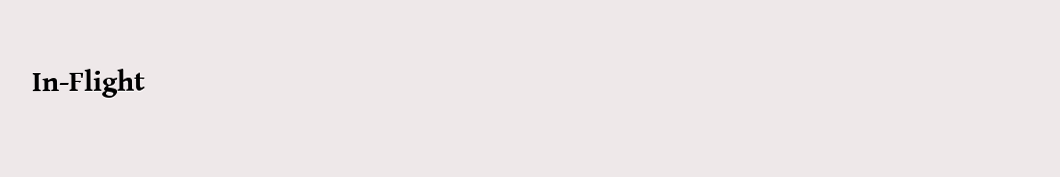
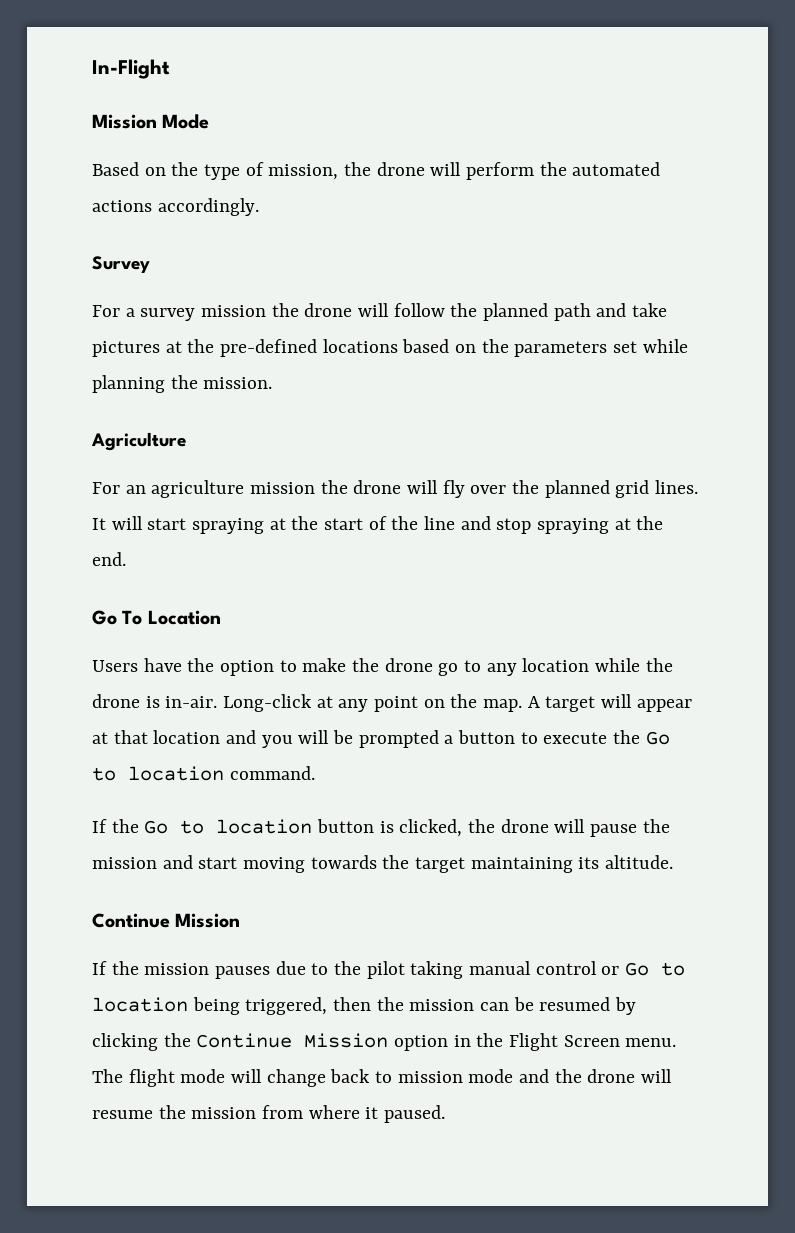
(146, 83) none -> [92,114,210,129] [92,162,661,180] [92,198,259,216] [92,256,150,273] [92,303,668,321] [92,339,688,357] [92,375,273,393] [91,432,186,451] [92,480,699,498] [92,516,664,534] [92,552,126,566] [92,610,221,625] [92,658,673,676] [92,694,692,712] [92,730,670,748] [92,766,315,781] [92,819,670,837] [92,855,674,873] [92,913,241,928] [92,961,686,979] [92,997,637,1015] [92,1033,677,1051] [92,1069,673,1087] [92,1105,446,1123] // Mission Mode // Based on the type of mission, the drone will perform the automated actions accordingly. // Survey // For a survey mission the drone will follow the planned path and take pictures at the pre-defined locations based on the parameters set while planning the mission. // Agriculture // For an agriculture mission the drone will fly over the planned grid lines. It will start spraying at the start of the line and stop spraying at the end. // Go To Location // Users have the option to make the drone go to any location while the drone is in-air. Long-click at any point on the map. A target will appear at that location and you will be prompted a button to execute the Go to location command. // If the Go to location button is clicked, the drone will pause the mission and start moving towards the target maintaining its altitude. // Continue Mission // If the mission pauses due to the pilot taking manual control or Go to location being triggered, then the mission can be resumed by clicking the Continue Mission option in the Flight Screen menu. The flight mode will change back to mission mode and the drone will resume the mission from where it paused.

